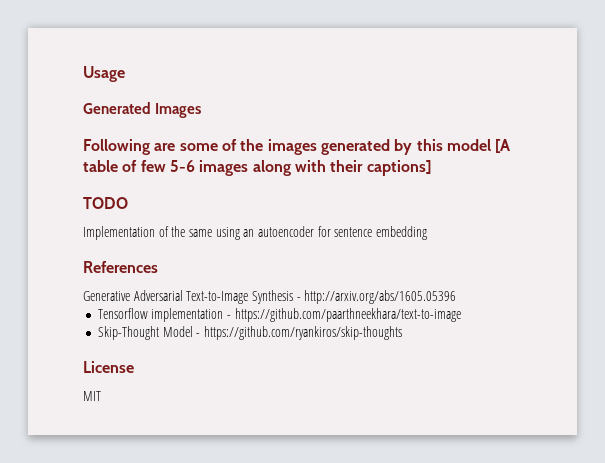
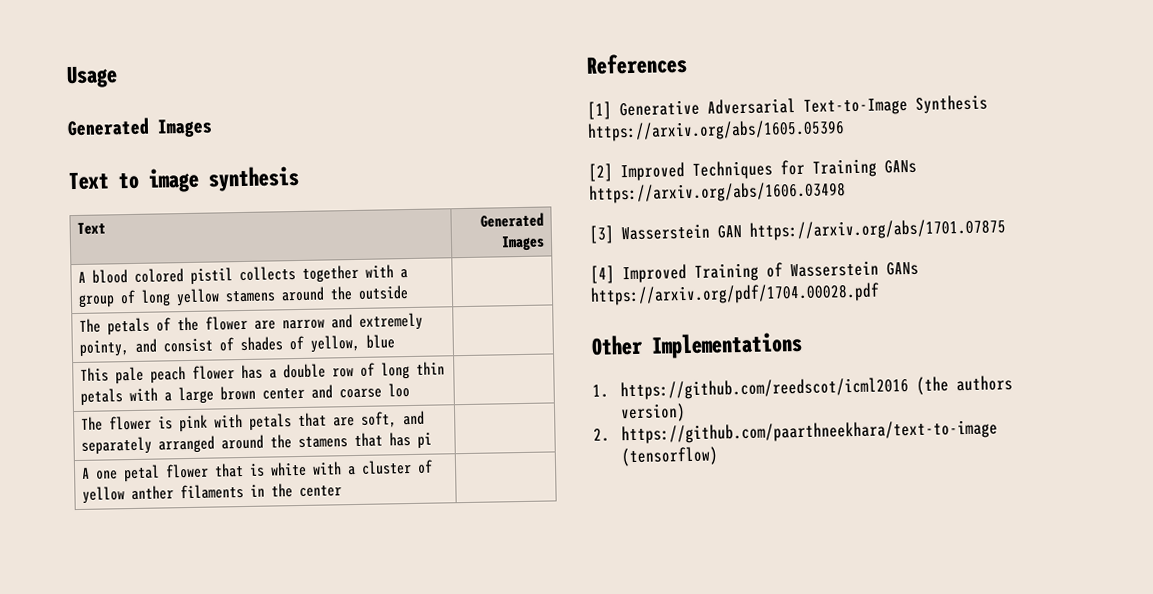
[83,139,511,155] [83,160,431,176] [83,197,128,209] [83,226,427,240] Following are some of the images generated by this model [A table of few 5-6 images along with their captions] // TODO // Implementation of the same using an autoencoder for sentence embedding -> [68,165,300,193] [76,222,106,235] [480,212,545,228] [501,235,546,252] [77,264,408,285] [77,285,409,308] [78,312,423,336] [78,334,395,357] [79,361,445,385] [79,383,410,406] [80,410,425,433] [80,432,432,455] [80,459,433,483] [81,483,342,504] Text to image synthesis // Text | Generated Images // A blood colored pistil collects together with a group of long yellow stamens around the outside | // The petals of the flower are narrow and extremely pointy, and consist of shades of yellow, blue | // This pale peach flower has a double row of long thin petals with a large brown center and coarse loo | // The flower is pink with petals that are soft, and separately arranged around the stamens that has pi | // A one petal flower that is white with a cluster of yellow anther filaments in the center |
(158, 267) none -> [587,101,612,120] [1]
[296,290,457,304] [97,308,461,322] [97,326,402,340] [83,361,134,373] [83,391,101,401] - http://arxiv.org/abs/1605.05396 // Tensorflow implementation - https://github.com/paarthneekhara/text-to-image // Skip-Thought Model - https://github.com/ryankiros/skip-thoughts // License // MIT -> [587,119,845,142] [588,158,917,182] [589,181,846,204] [589,218,1006,244] [590,260,919,284] [590,282,880,306] [591,331,803,359] [592,375,1013,401] [619,403,686,423] [593,419,998,445] [620,446,719,467] https://arxiv.org/abs/1605.05396 // [2] Improved Techniques for Training GANs https://arxiv.org/abs/1606.03498 // [3] Wasserstein GAN https://arxiv.org/abs/1701.07875 // [4] Improved Training of Wasserstein GANs https://arxiv.org/pdf/1704.00028.pdf // Other Implementations // 1. https://github.com/reedscot/icml2016 (the authors version) // 2. https://github.com/paarthneekhara/text-to-image (tensorflow)

